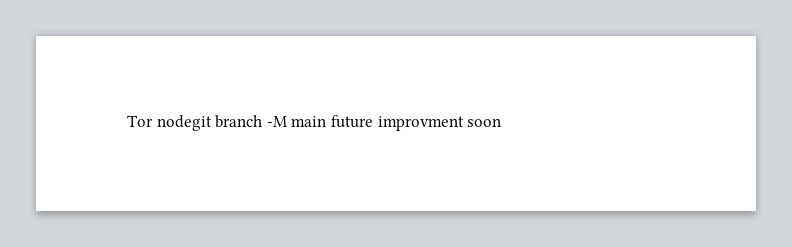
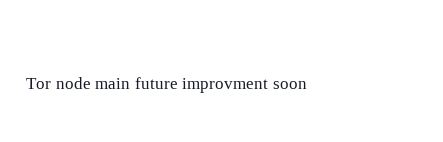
[156,115,287,131] nodegit branch -M -> [55,77,91,89] node

